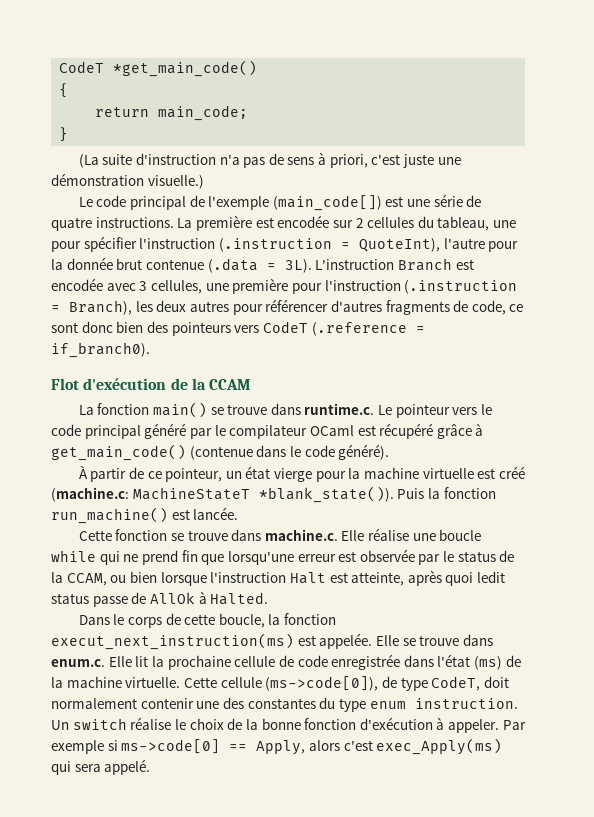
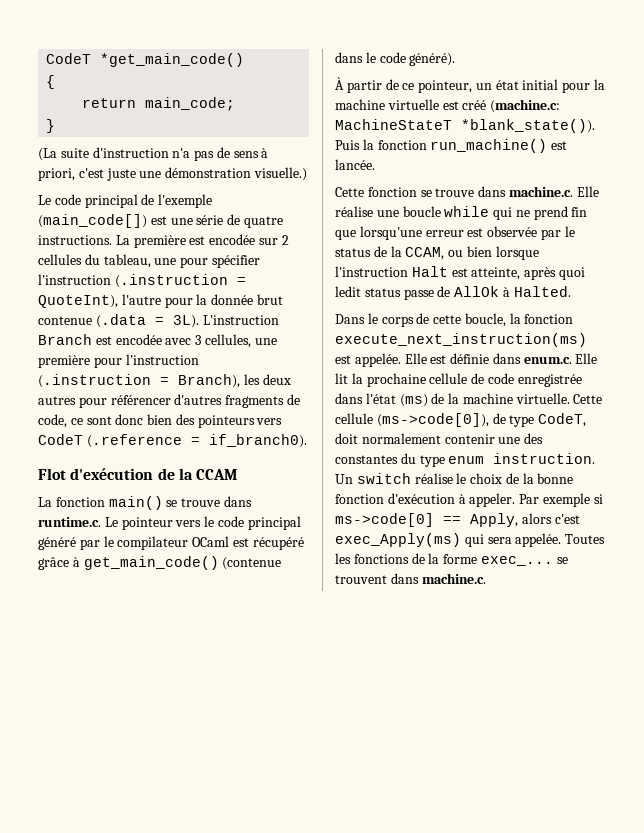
[274,468,313,482] vierge -> [522,79,559,90] initial
[51,633,294,650] execut_next_instruction(ms) -> [335,333,587,347] execute_next_instruction(ms)
[402,635,460,646] se trouve -> [430,353,490,364] est définie
[104,759,151,775] appelé. -> [515,533,606,547] [335,553,568,566] [335,573,486,584] appelée. Toutes les fonctions de la forme exec_... se trouvent dans machine.c.

